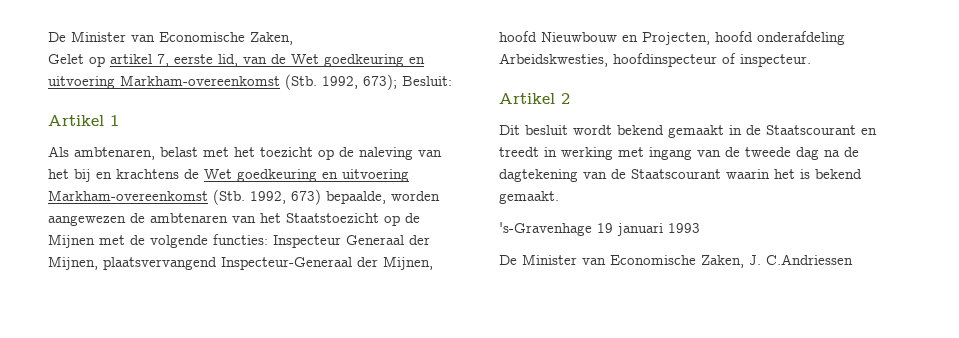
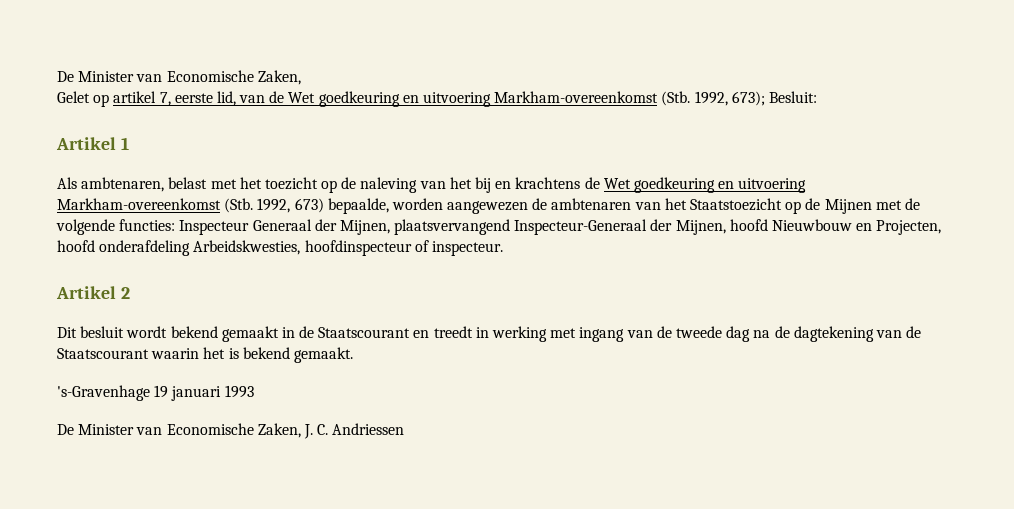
[766,254,853,265] C.Andriessen -> [317,423,405,435] C. Andriessen

